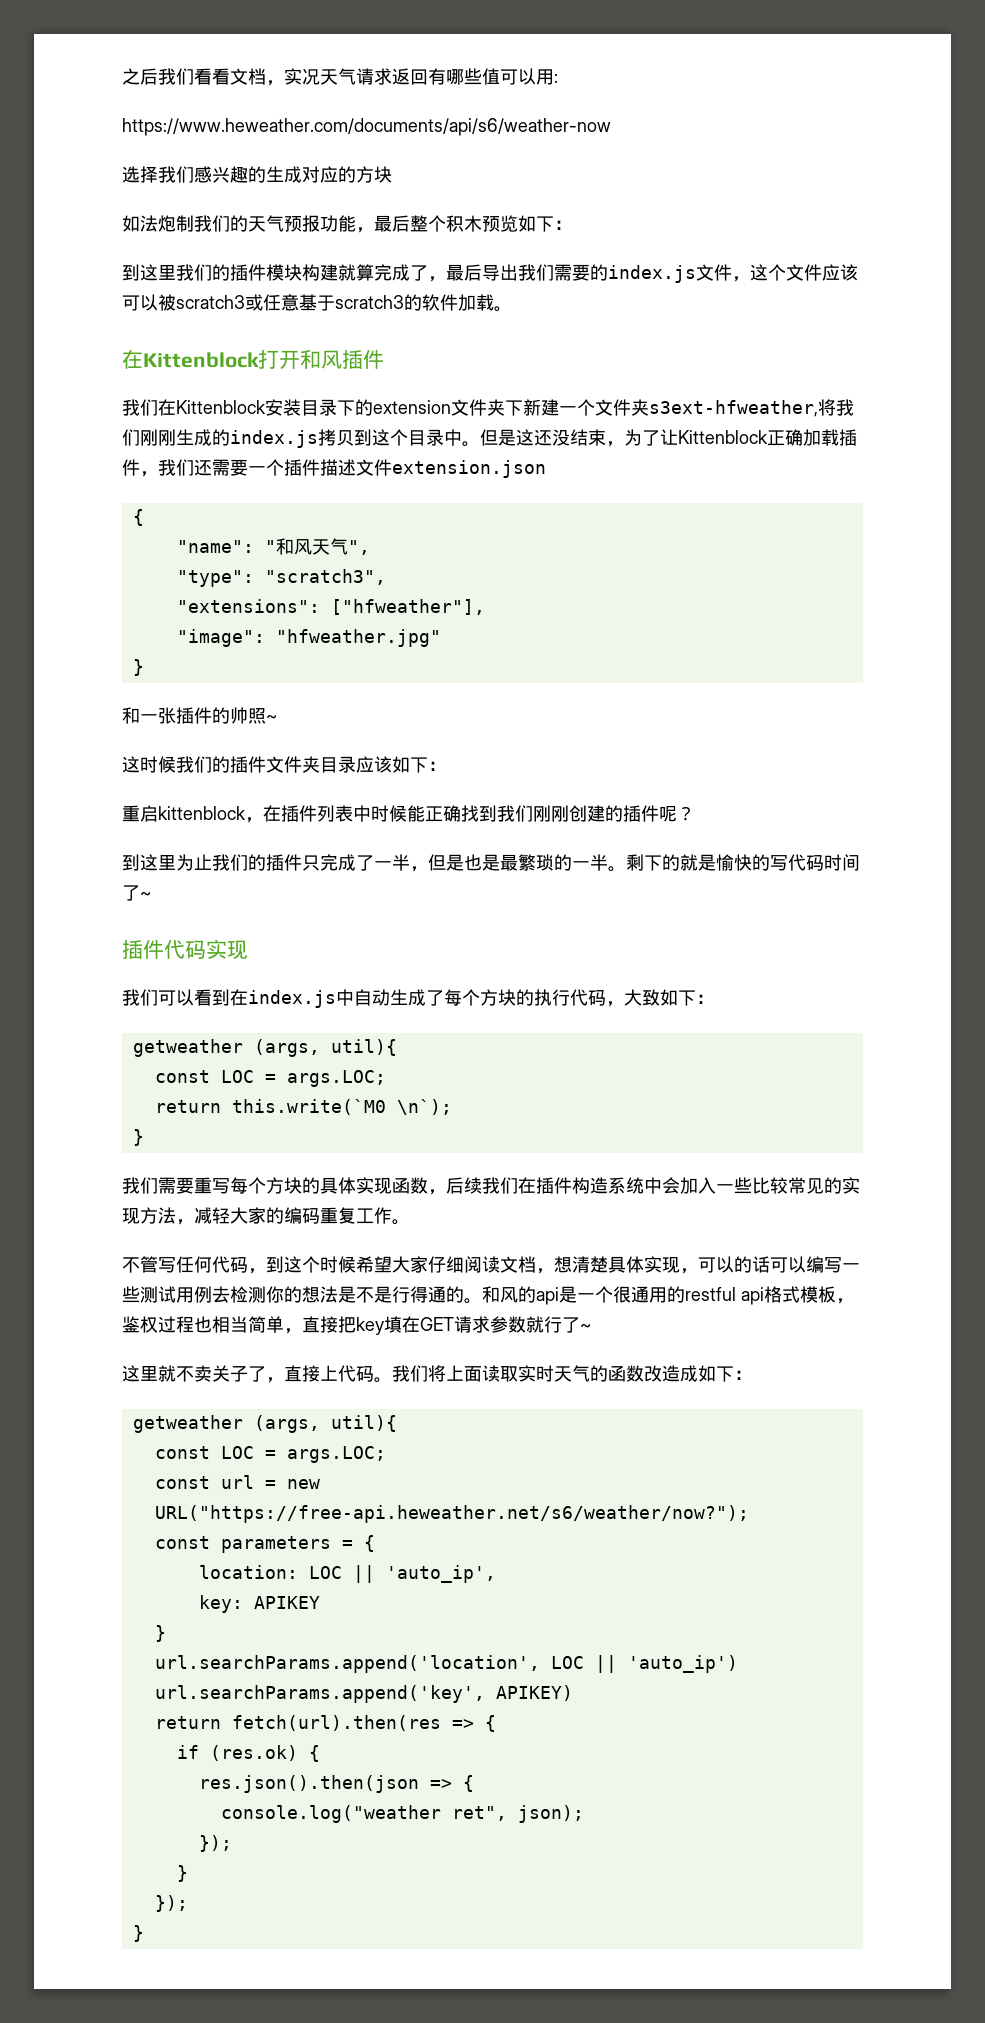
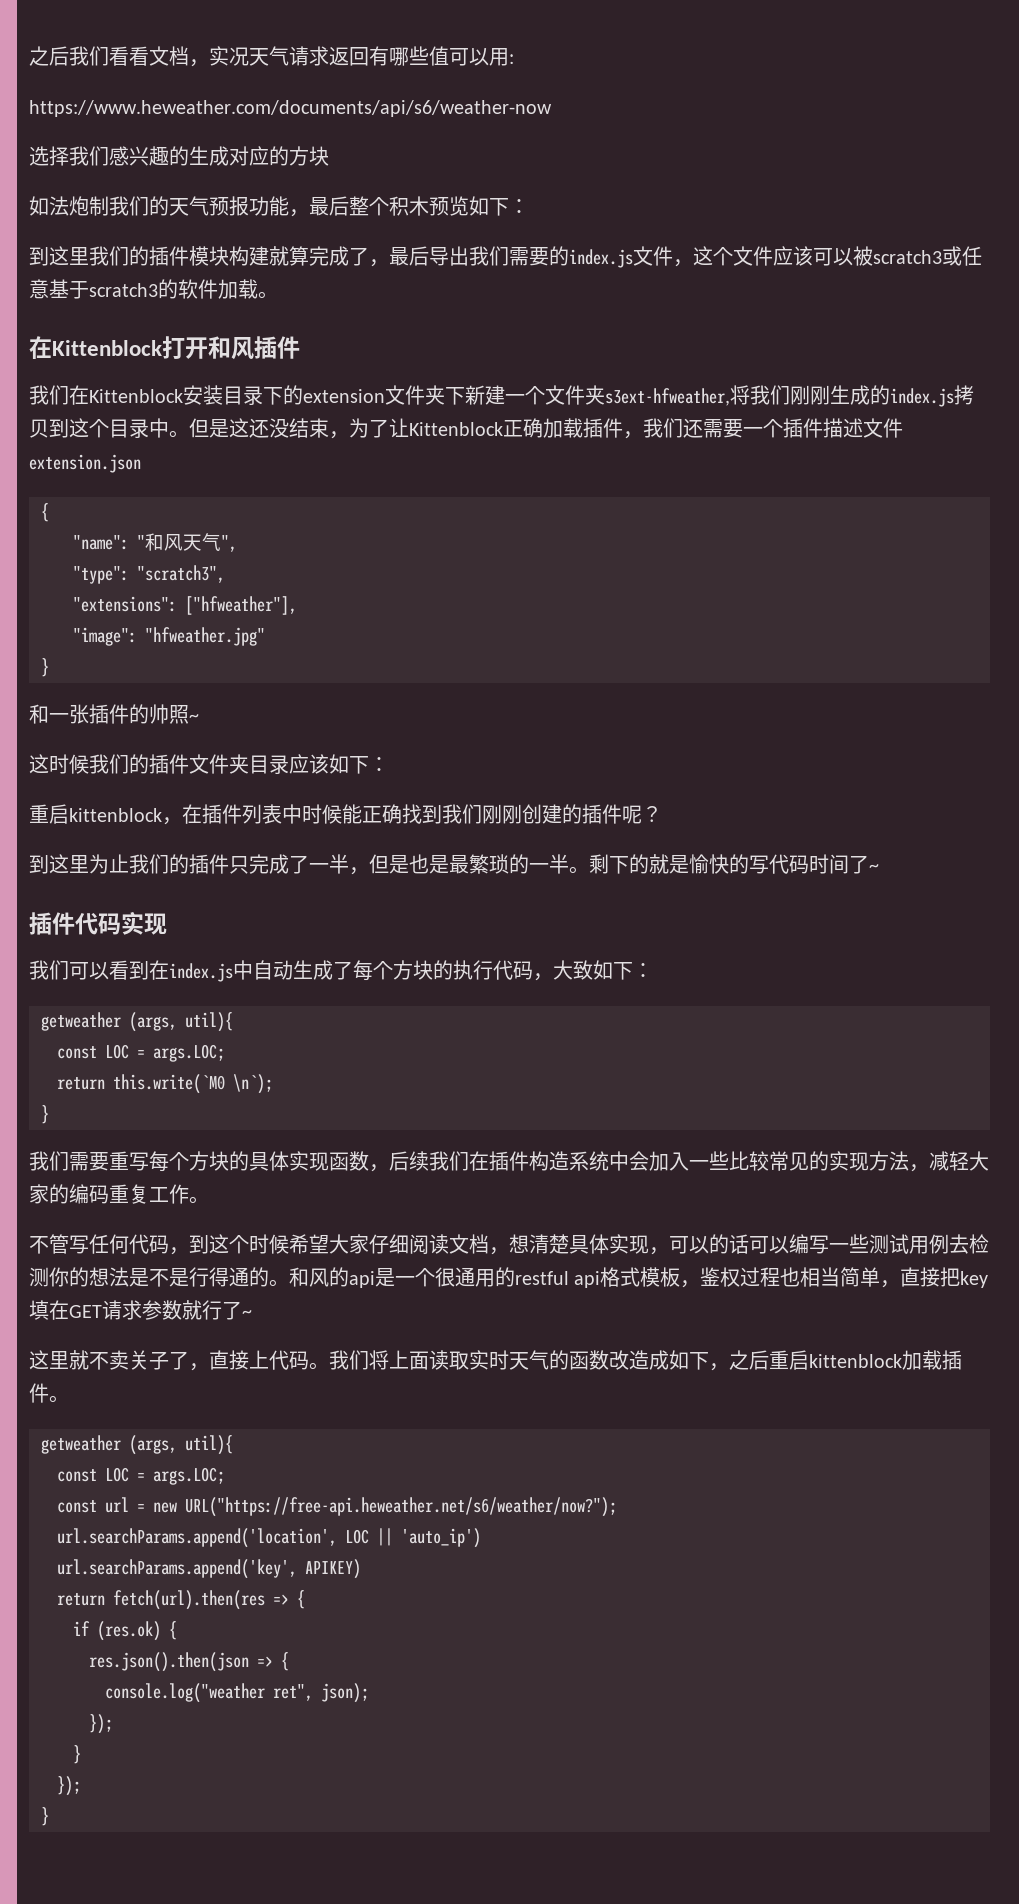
[734,1370,752,1380] ： -> [709,1350,962,1371] [29,1383,69,1403] ，之后重启kittenblock加载插件。
[154,1535,375,1553] [198,1565,496,1583] [198,1595,320,1613] [154,1625,166,1642] // const parameters = { // location: LOC || 'auto_ip', // key: APIKEY // } -> (617, 1507) none

